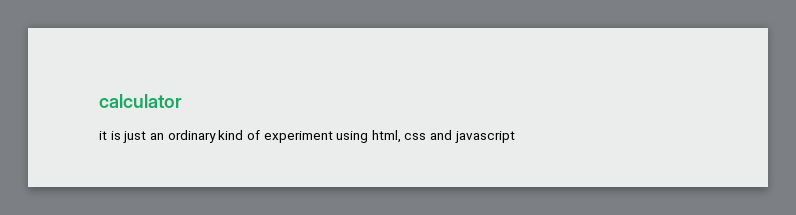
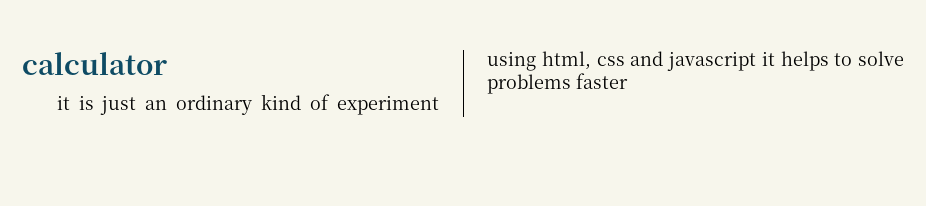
(515, 137) none -> [761,51,904,71] [487,73,628,94] it helps to solve problems faster

